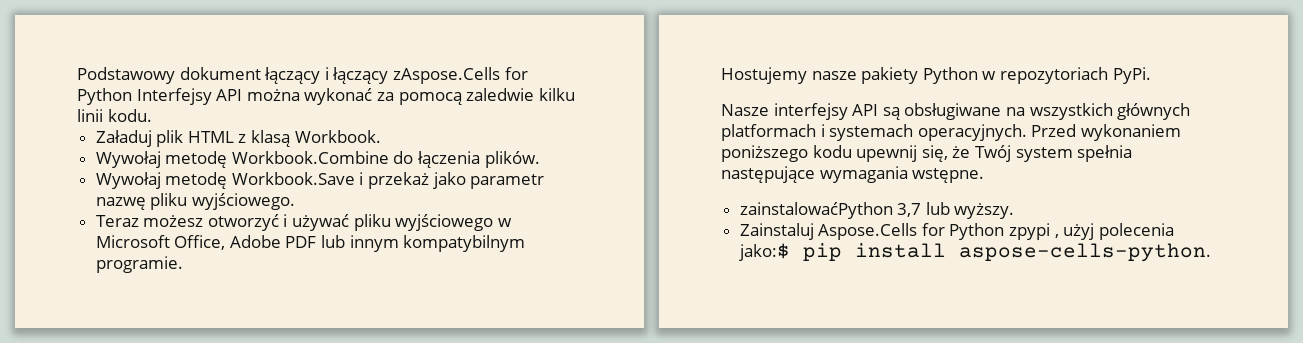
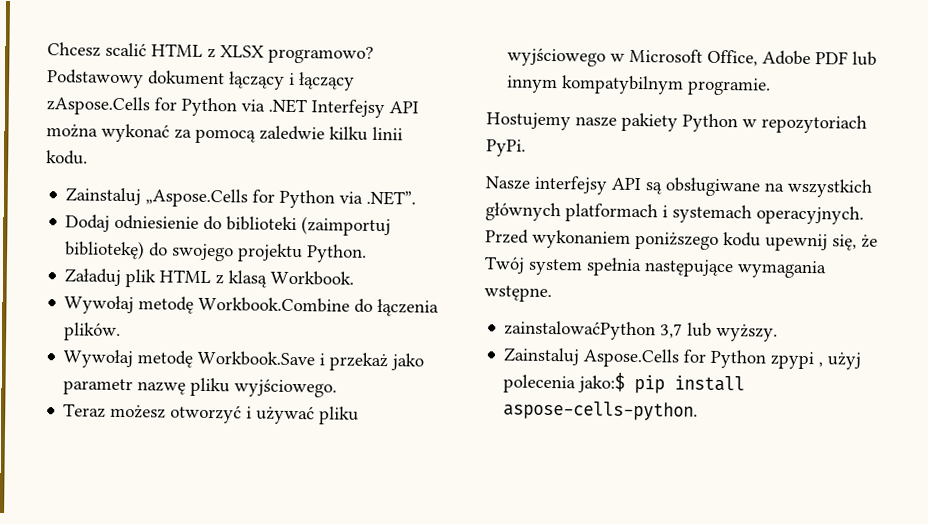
(77, 75) none -> [47,42,374,64] Chcesz scalić HTML z XLSX programowo?
(132, 96) none -> [241,98,307,114] via .NET
(152, 115) none -> [65,187,417,209] [65,214,392,237] [65,240,368,263] // Zainstaluj „Aspose.Cells for Python via .NET”. // Dodaj odniesienie do biblioteki (zaimportuj bibliotekę) do swojego projektu Python.

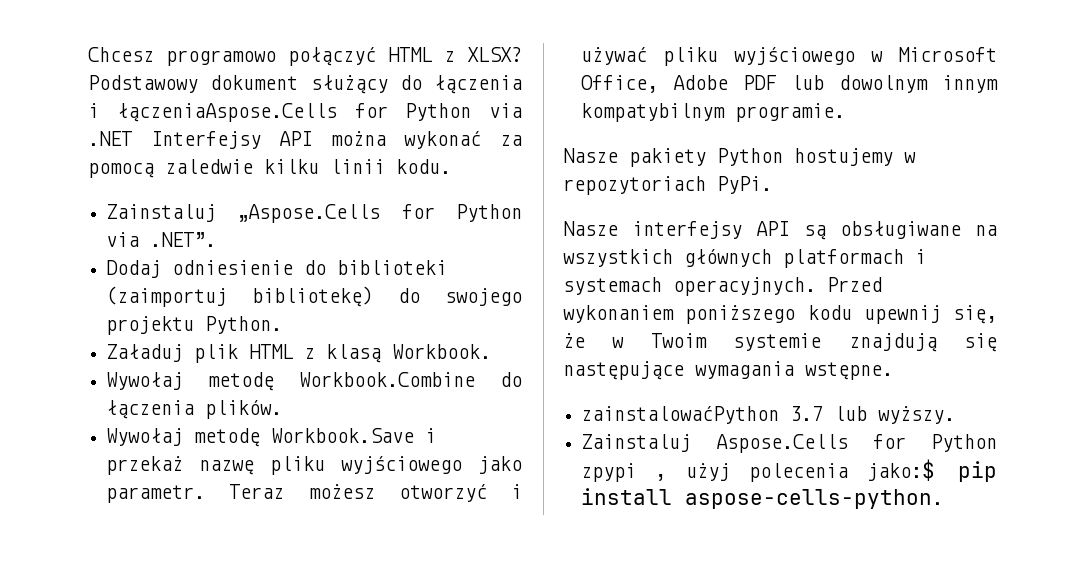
[105,42,374,64] [47,69,355,91] [46,96,150,116] scalić HTML z XLSX programowo? Podstawowy dokument łączący i łączący zAspose.Cells -> [166,47,522,66] [88,75,522,94] [88,103,337,122] programowo połączyć HTML z XLSX? Podstawowy dokument służący do łączenia i łączeniaAspose.Cells
[391,353,425,371] [63,377,338,398] jako parametr nazwę pliku wyjściowego. // -> [199,456,522,475] [106,485,206,503] nazwę pliku wyjściowego jako parametr.
(878, 58) none -> [839,75,929,93] dowolnym
[486,112,617,131] Hostujemy nasze -> [563,148,618,163] Nasze
(738, 123) none -> [794,148,893,166] hostujemy
[484,256,642,277] Twój system spełnia -> [612,333,997,352] w Twoim systemie znajdują się
[660,323,684,339] 3,7 -> [790,406,824,421] 3.7

